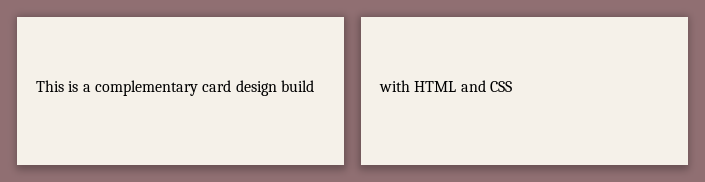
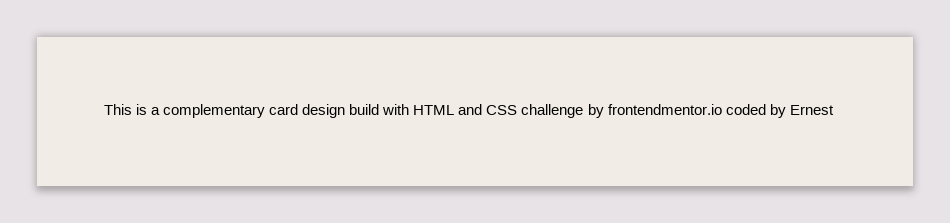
(512, 86) none -> [521,104,834,118] challenge by frontendmentor.io coded by Ernest

